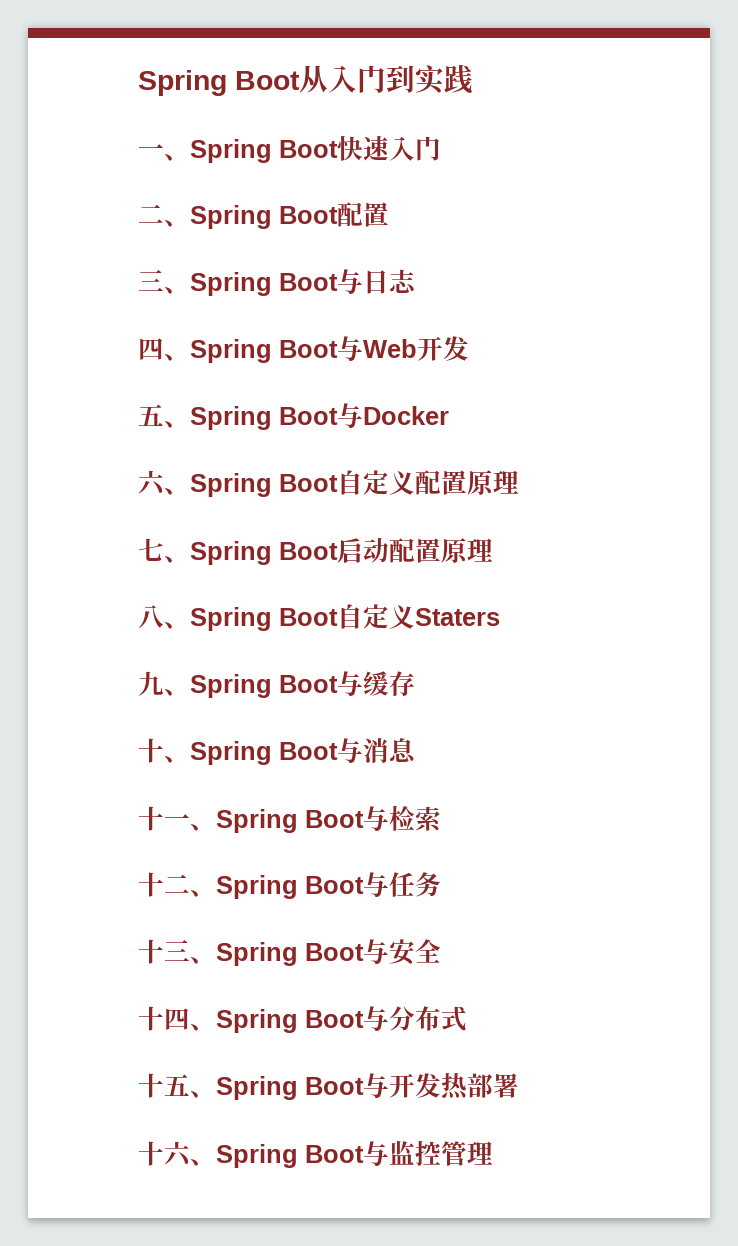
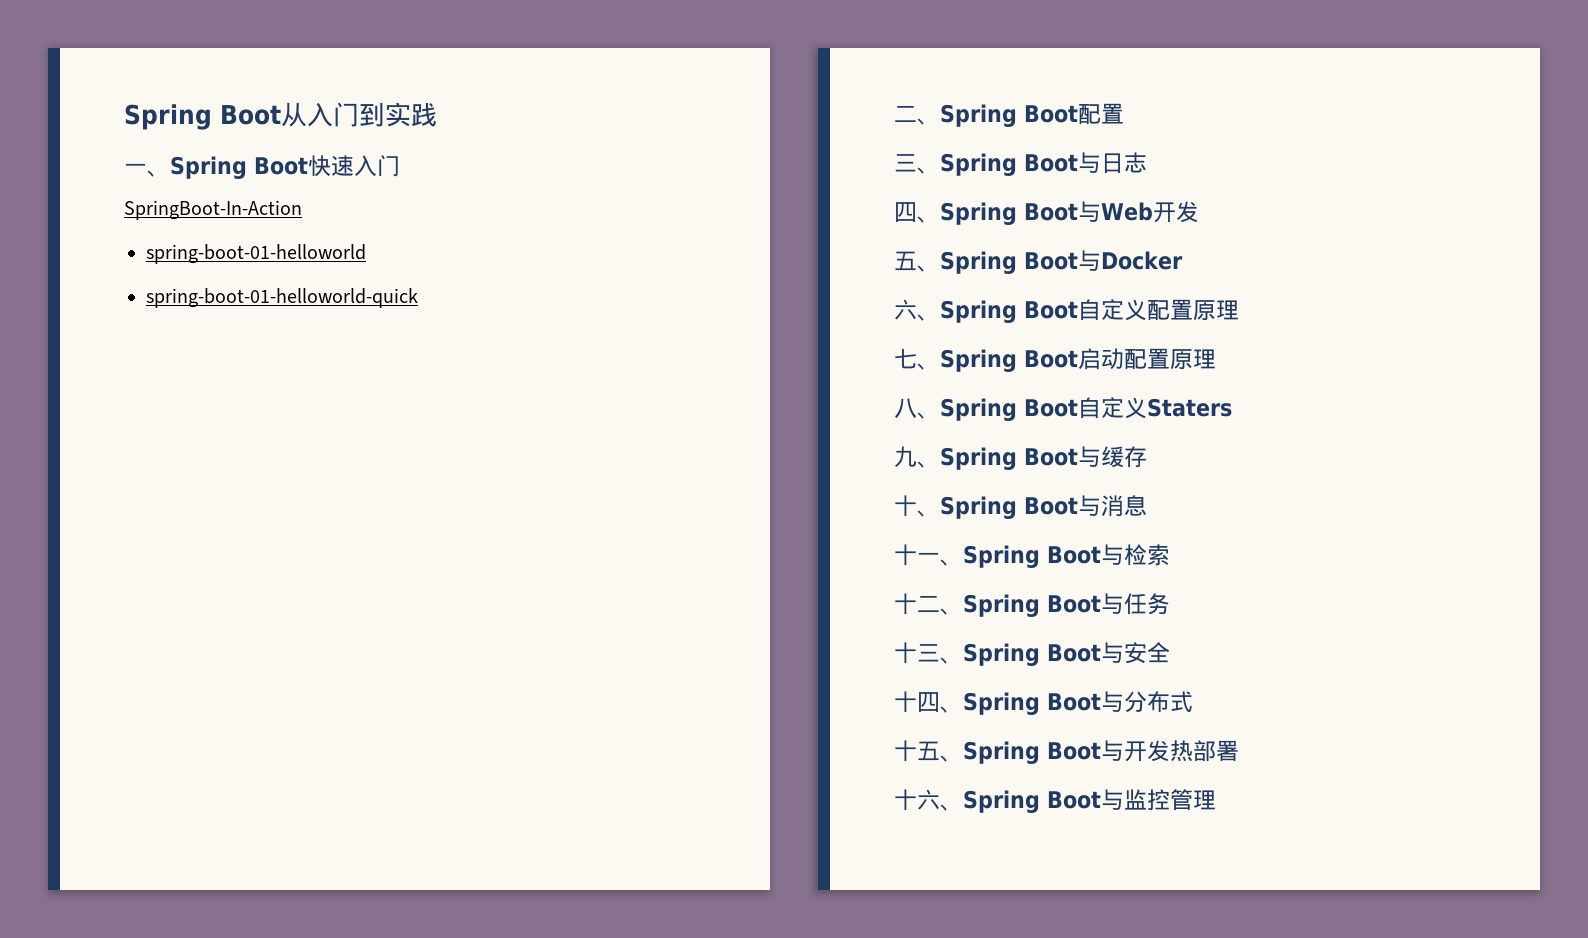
(441, 148) none -> [124,200,302,220] [146,244,366,264] [146,288,418,308] // SpringBoot-In-Action // spring-boot-01-helloworld // spring-boot-01-helloworld-quick

